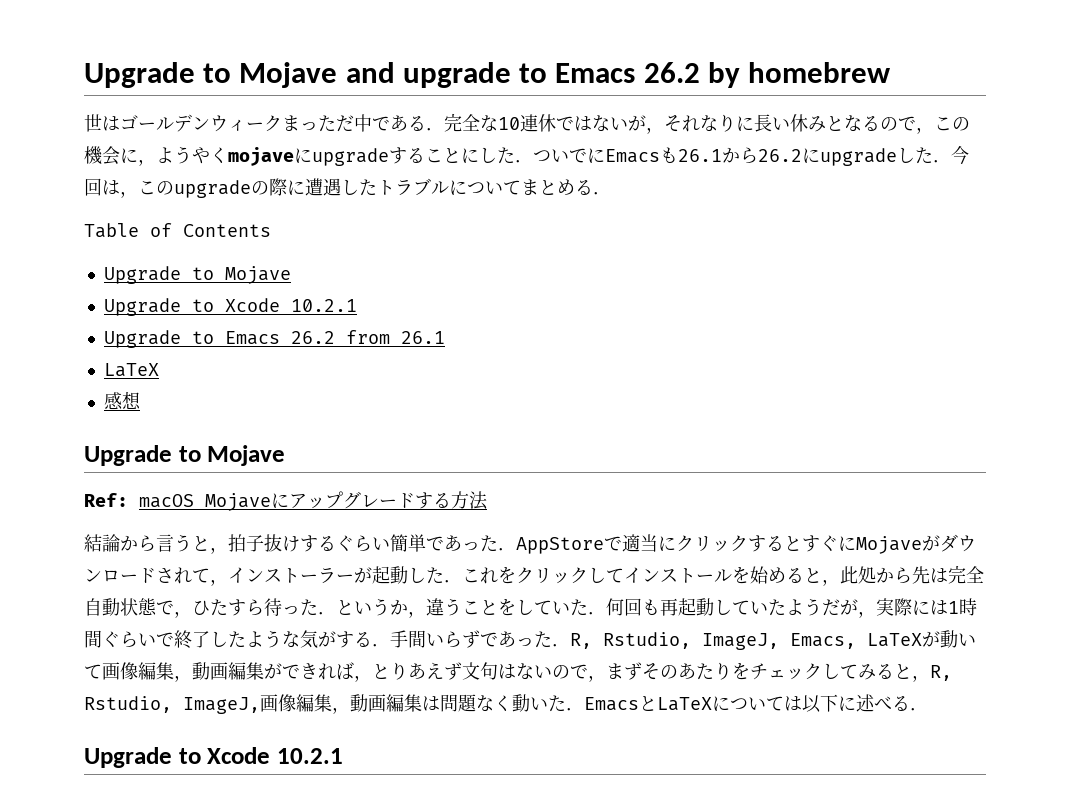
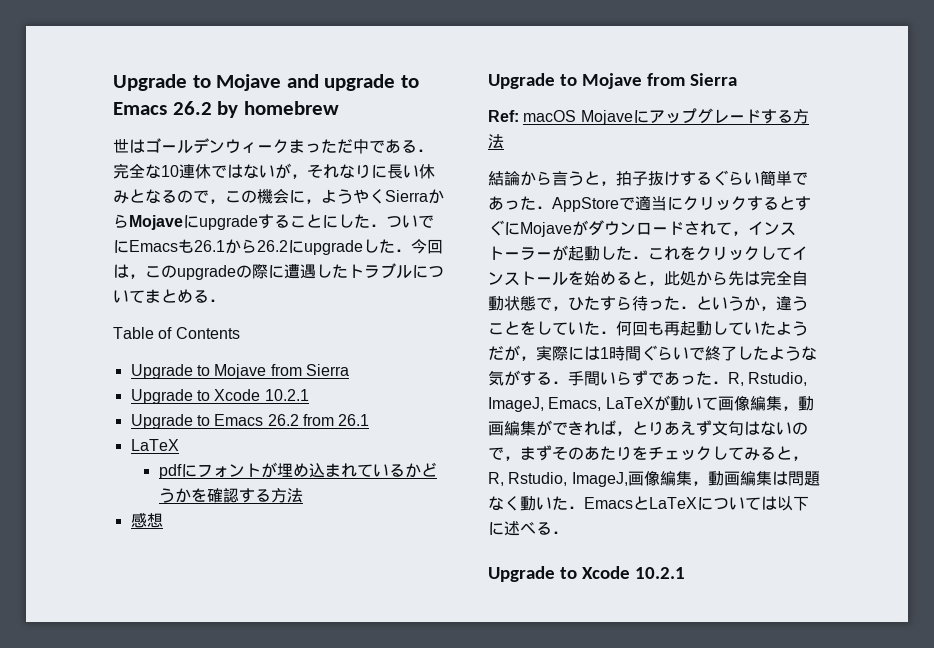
[228,147,294,166] mojave -> [385,189,444,204] [113,214,183,230] SierraからMojave
(291, 275) none -> [270,364,349,376] from Sierra
(159, 370) none -> [158,462,437,479] [158,488,303,503] // pdfにフォントが埋め込まれているかどうかを確認する方法
(286, 455) none -> [646,73,737,86] from Sierra

